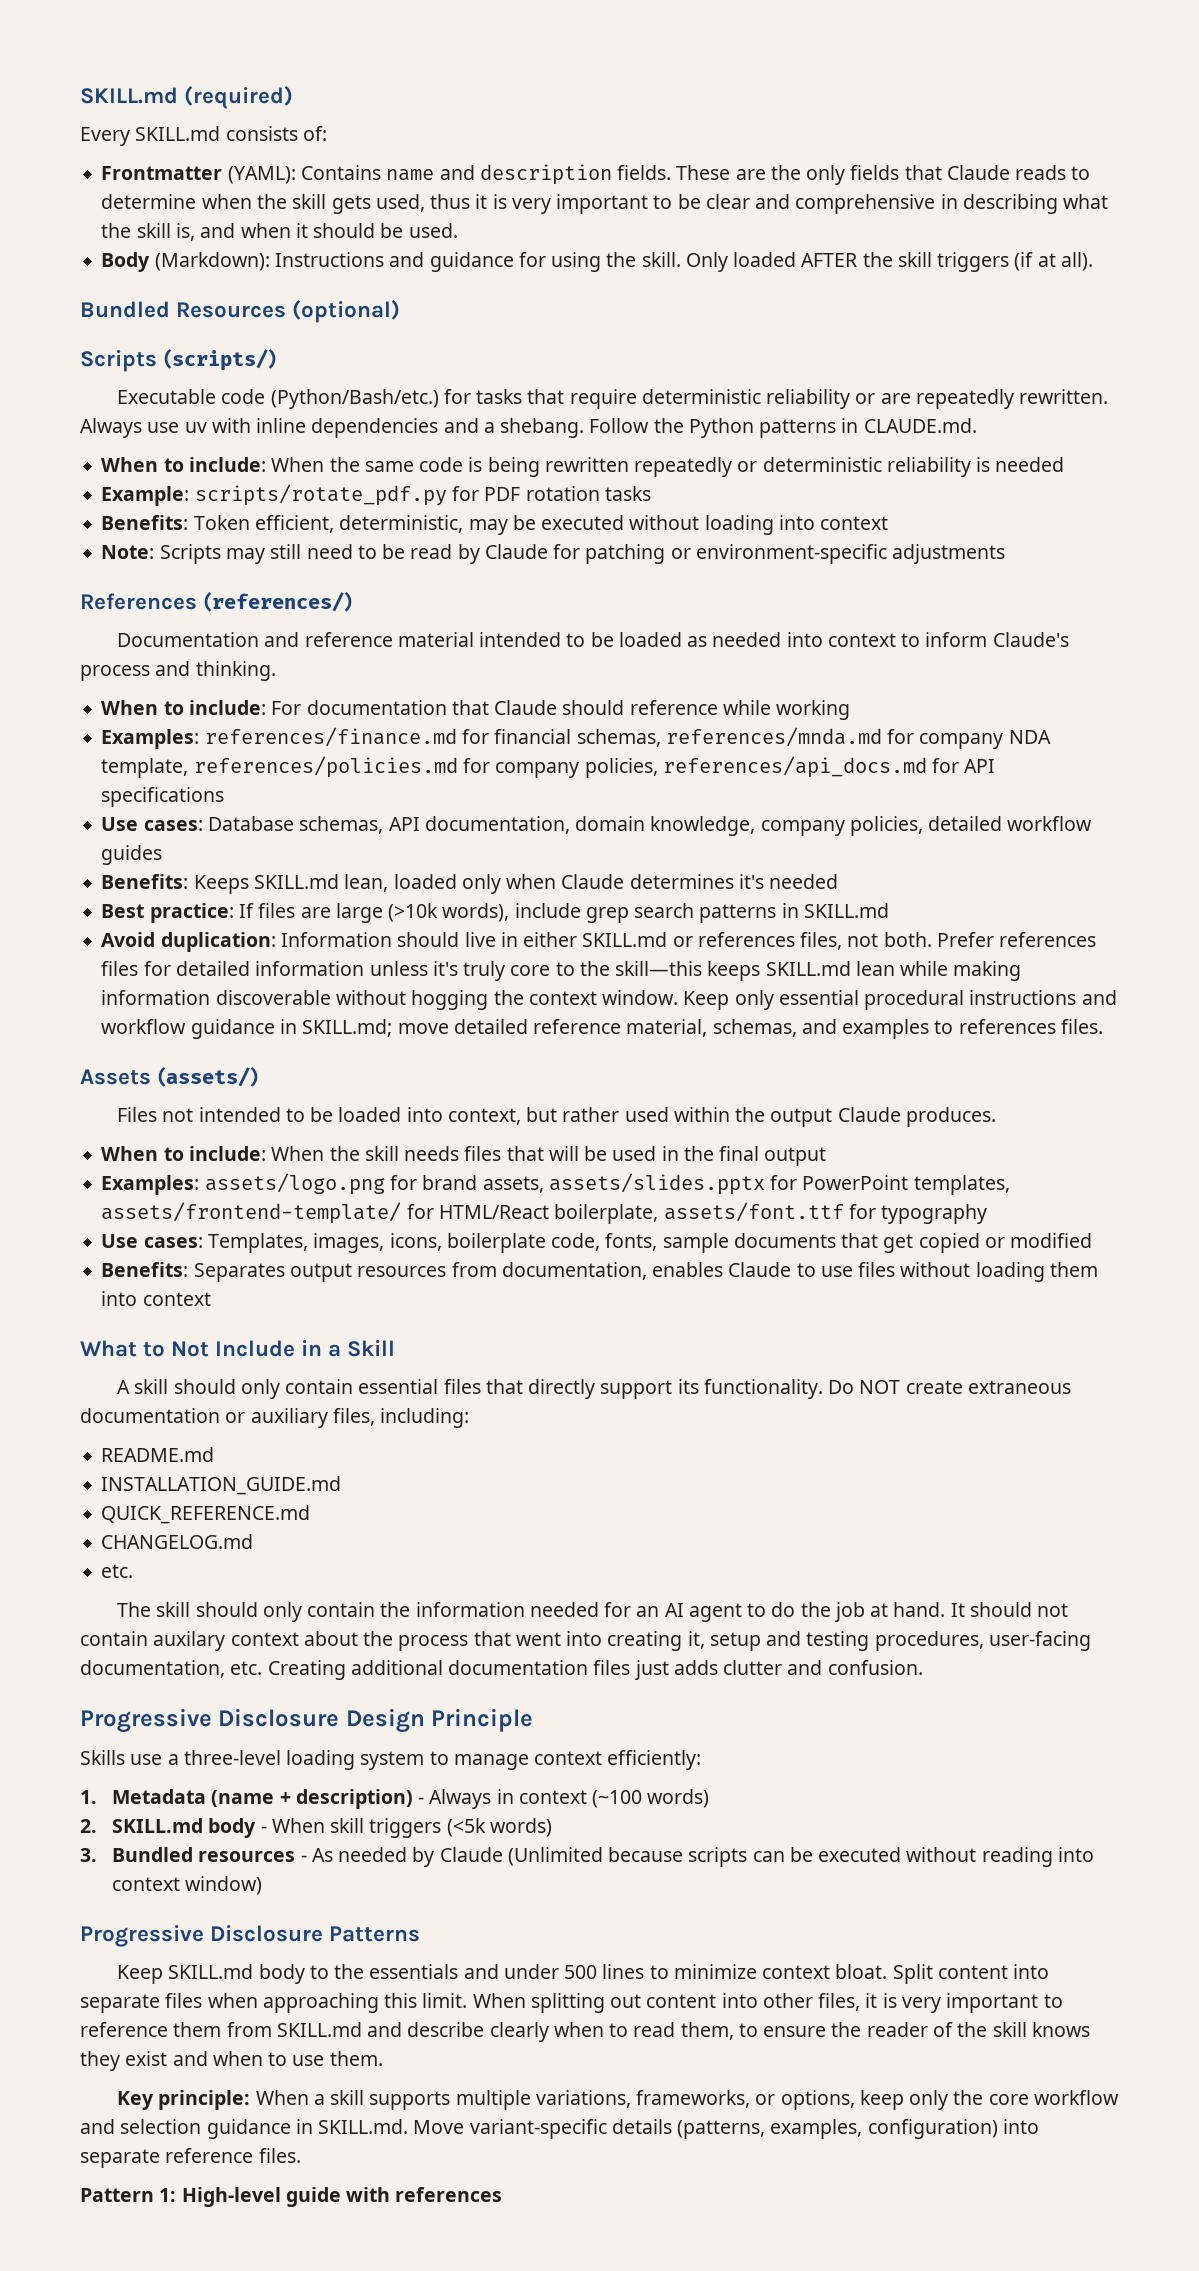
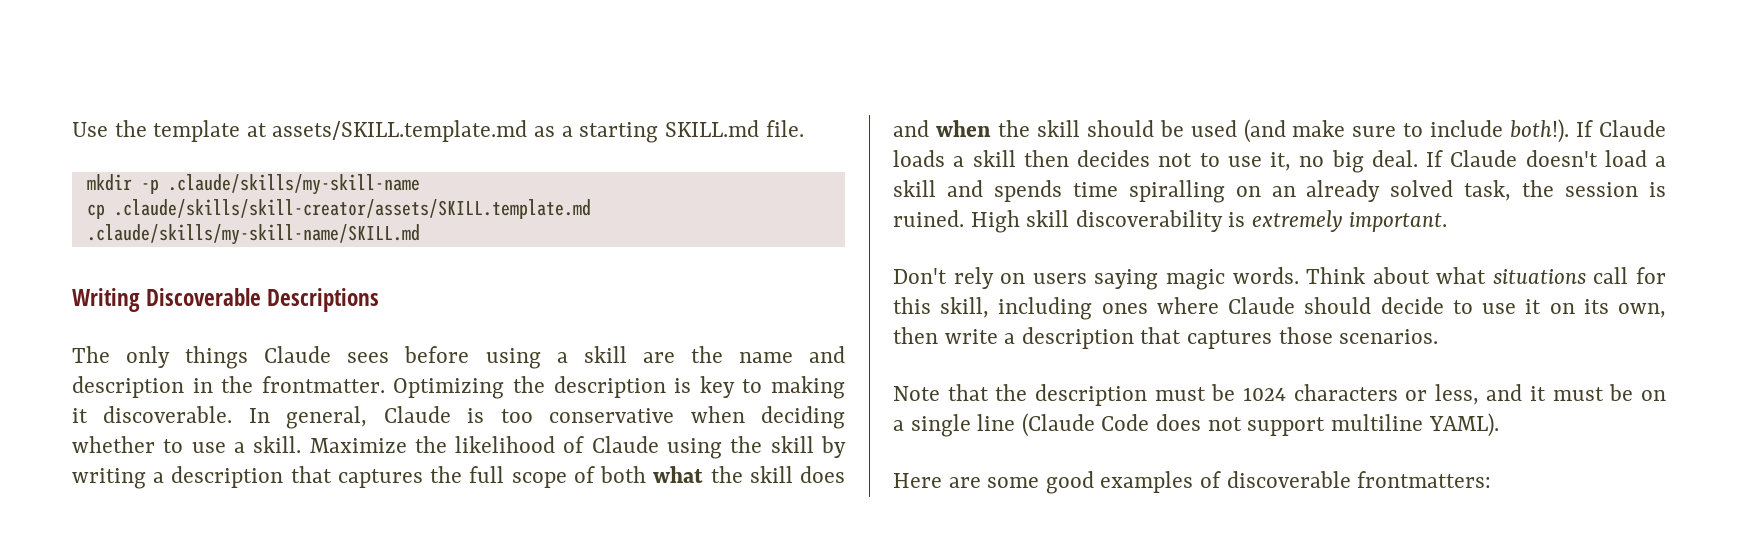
[80,86,294,109] [80,126,327,146] [101,164,1091,185] [101,194,1109,214] [101,223,458,241] [101,252,1093,272] [80,300,401,323] [80,349,278,372] [116,389,1109,409] [80,418,977,438] [101,457,1065,477] [101,484,651,506] [101,515,889,535] [101,544,1006,564] [80,592,354,612] [116,632,1069,647] [80,661,276,681] [101,700,851,720] [101,727,1051,749] [101,756,996,778] [101,787,225,807] [101,816,1093,836] [101,845,163,865] [101,874,839,894] [101,903,889,923] [101,932,1097,952] [101,961,1022,981] [101,990,1117,1010] [101,1019,1103,1039] [80,1067,260,1087] [116,1107,996,1127] [101,1146,827,1166] [101,1173,1010,1195] [101,1202,988,1224] [101,1233,1093,1253] [101,1262,1098,1282] [101,1291,211,1306] [80,1340,396,1357] [116,1379,1071,1399] [80,1408,470,1428] [101,1447,215,1462] [101,1476,342,1495] [101,1505,311,1524] [101,1534,254,1549] [101,1564,134,1578] [116,1602,1069,1622] [80,1631,1091,1651] [80,1660,923,1680] [80,1708,534,1733] [80,1750,702,1770] [80,1789,710,1809] [80,1818,552,1838] [80,1847,1095,1867] [112,1876,263,1895] [80,1925,421,1947] [116,1964,1050,1984] [80,1993,1063,2013] [80,2022,1090,2042] [80,2051,383,2071] [116,2090,1119,2110] [80,2119,1039,2139] [80,2148,301,2168] [80,2187,503,2207] SKILL.md (required) // Every SKILL.md consists of: // Frontmatter (YAML): Contains name and description fields. These are the only fields that Claude reads to determine when the skill gets used, thus it is very important to be clear and comprehensive in describing what the skill is, and when it should be used. // Body (Markdown): Instructions and guidance for using the skill. Only loaded AFTER the skill triggers (if at all). // Bundled Resources (optional) // Scripts (scripts/) // Executable code (Python/Bash/etc.) for tasks that require deterministic reliability or are repeatedly rewritten. Always use uv with inline dependencies and a shebang. Follow the Python patterns in CLAUDE.md. // When to include: When the same code is being rewritten repeatedly or deterministic reliability is needed // Example: scripts/rotate_pdf.py for PDF rotation tasks // Benefits: Token efficient, deterministic, may be executed without loading into context // Note: Scripts may still need to be read by Claude for patching or environment-specific adjustments // References (references/) // Documentation and reference material intended to be loaded as needed into context to inform Claude's process and thinking. // When to include: For documentation that Claude should reference while working // Examples: references/finance.md for financial schemas, references/mnda.md for company NDA template, references/policies.md for company policies, references/api_docs.md for API specifications // Use cases: Database schemas, API documentation, domain knowledge, company policies, detailed workflow guides // Benefits: Keeps SKILL.md lean, loaded only when Claude determines it's needed // Best practice: If files are large (>10k words), include grep search patterns in SKILL.md // Avoid duplication: Information should live in either SKILL.md or references files, not both. Prefer references files for detailed information unless it's truly core to the skill—this keeps SKILL.md lean while making information discoverable without hogging the context window. Keep only essential procedural instructions and workflow guidance in SKILL.md; move detailed reference material, schemas, and examples to references files. // Assets (assets/) // Files not intended to be loaded into context, but rather used within the output Claude produces. // When to include: When the skill needs files that will be used in the final output // Examples: assets/logo.png for brand assets, assets/slides.pptx for PowerPoint templates, assets/frontend-template/ for HTML/React boilerplate, assets/font.ttf for typography // Use cases: Templates, images, icons, boilerplate code, fonts, sample documents that get copied or modified // Benefits: Separates output resources from documentation, enables Claude to use files without loading them into context // What to Not Include in a Skill // A skill should only contain essential files that directly support its functionality. Do NOT create extraneous documentation or auxiliary files, including: // README.md // INSTALLATION_GUIDE.md // QUICK_REFERENCE.md // CHANGELOG.md // etc. // The skill should only contain the information needed for an AI agent to do the job at hand. It should not contain auxilary context about the process that went into creating it, setup and testing procedures, user-facing documentation, etc. Creating additional documentation files just adds clutter and confusion. // Progressive Disclosure Design Principle // Skills use a three-level loading system to manage context efficiently: // 1. Metadata (name + description) - Always in context (~100 words) // 2. SKILL.md body - When skill triggers (<5k words) // 3. Bundled resources - As needed by Claude (Unlimited because scripts can be executed without reading into context window) // Progressive Disclosure Patterns // Keep SKILL.md body to the essentials and under 500 lines to minimize context bloat. Split content into separate files when approaching this limit. When splitting out content into other files, it is very important to reference them from SKILL.md and describe clearly when to read them, to ensure the reader of the skill knows they exist and when to use them. // Key principle: When a skill supports multiple variations, frameworks, or options, keep only the core workflow and selection guidance in SKILL.md. Move variant-specific details (patterns, examples, configuration) into separate reference files. // Pattern 1: High-level guide with references -> [72,120,804,143] [86,174,420,195] [86,199,591,219] [86,224,420,245] [72,288,380,312] [72,346,845,369] [72,376,846,399] [72,406,846,429] [72,436,846,459] [72,466,846,489] [893,119,1666,143] [893,150,1666,173] [893,180,1666,203] [893,210,1447,233] [893,267,1666,290] [893,297,1667,320] [893,327,1439,349] [893,384,1666,406] [893,413,1499,437] [893,471,1492,494] Use the template at assets/SKILL.template.md as a starting SKILL.md file. // mkdir -p .claude/skills/my-skill-name // cp .claude/skills/skill-creator/assets/SKILL.template.md .claude/skills/my-skill-name/SKILL.md // Writing Discoverable Descriptions // The only things Claude sees before using a skill are the name and description in the frontmatter. Optimizing the description is key to making it discoverable. In general, Claude is too conservative when deciding whether to use a skill. Maximize the likelihood of Claude using the skill by writing a description that captures the full scope of both what the skill does and when the skill should be used (and make sure to include both!). If Claude loads a skill then decides not to use it, no big deal. If Claude doesn't load a skill and spends time spiralling on an already solved task, the session is ruined. High skill discoverability is extremely important. // Don't rely on users saying magic words. Think about what situations call for this skill, including ones where Claude should decide to use it on its own, then write a description that captures those scenarios. // Note that the description must be 1024 characters or less, and it must be on a single line (Claude Code does not support multiline YAML). // Here are some good examples of discoverable frontmatters:

